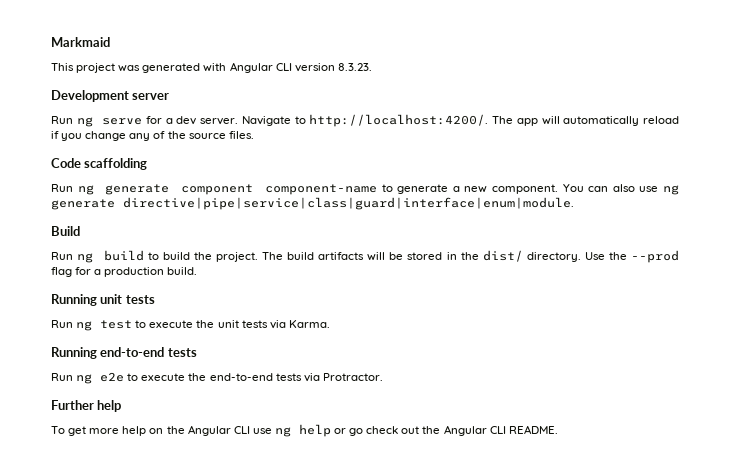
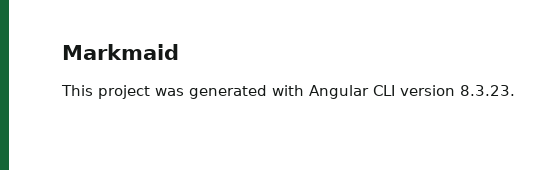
[51,90,170,102] [51,114,679,127] [51,131,254,141] [51,158,148,170] [51,184,680,195] [51,197,574,210] [51,226,80,236] [51,250,679,263] [51,267,198,277] [51,294,155,306] [51,320,330,331] [51,347,197,359] [51,372,383,384] [51,400,122,412] [51,424,558,437] // Development server // Run ng serve for a dev server. Navigate to http://localhost:4200/. The app will automatically reload if you change any of the source files. // Code scaffolding // Run ng generate component component-name to generate a new component. You can also use ng generate directive|pipe|service|class|guard|interface|enum|module. // Build // Run ng build to build the project. The build artifacts will be stored in the dist/ directory. Use the --prod flag for a production build. // Running unit tests // Run ng test to execute the unit tests via Karma. // Running end-to-end tests // Run ng e2e to execute the end-to-end tests via Protractor. // Further help // To get more help on the Angular CLI use ng help or go check out the Angular CLI README. -> (515, 90) none

